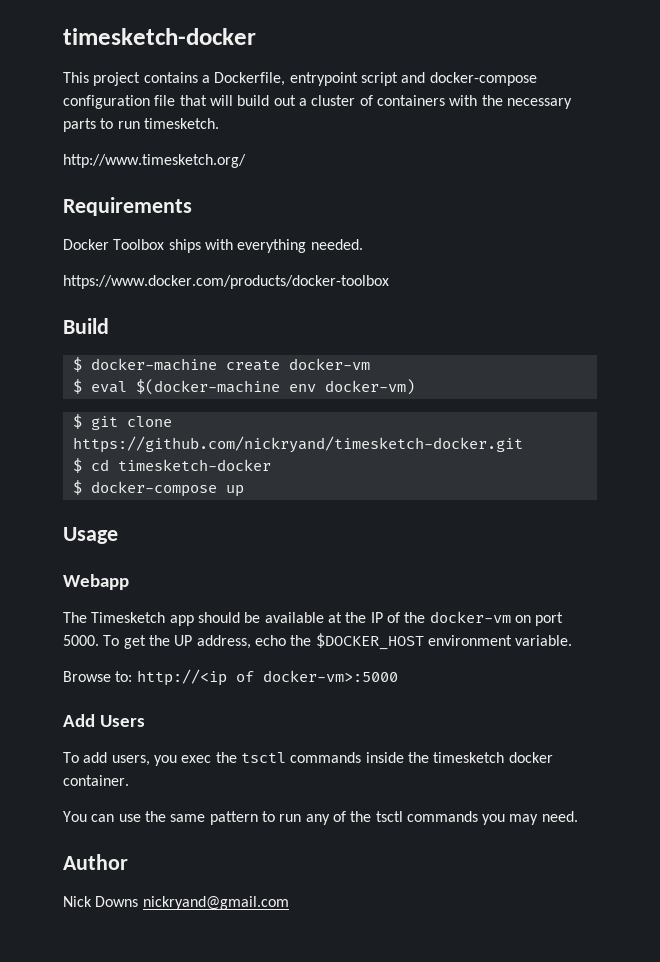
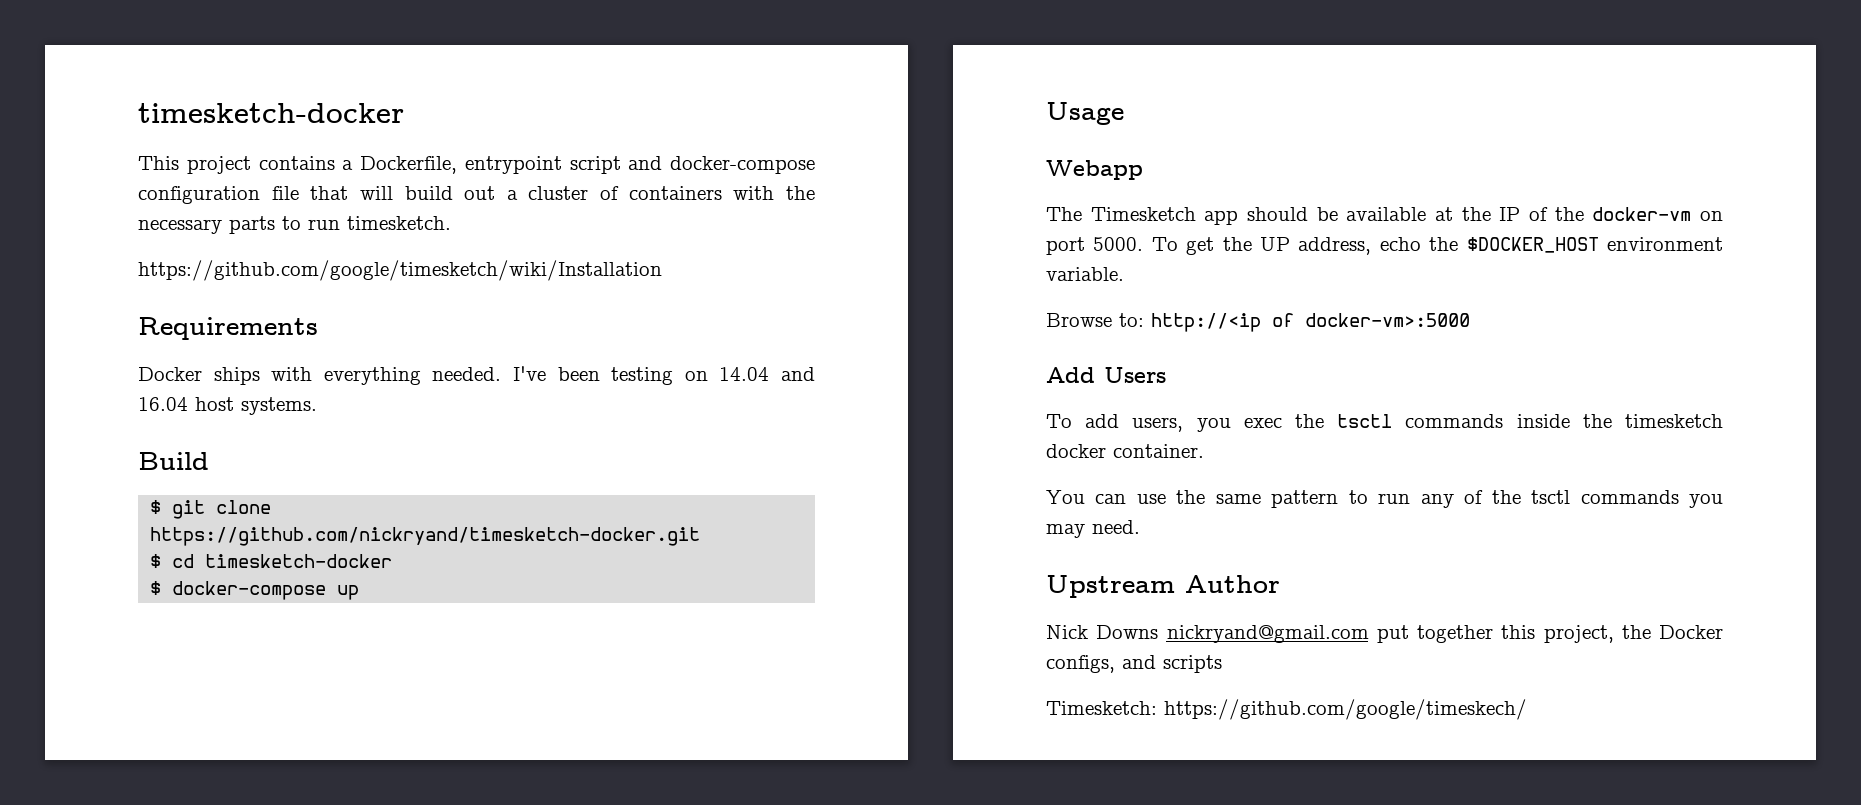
[63,154,246,168] http://www.timesketch.org/ -> [138,260,662,281] https://github.com/google/timesketch/wiki/Installation
[113,239,165,250] Toolbox -> (202, 374) none
[63,275,389,289] [63,318,109,334] [72,357,370,372] [72,379,415,395] // https://www.docker.com/products/docker-toolbox // Build // $ docker-machine create docker-vm // $ eval $(docker-machine env docker-vm) -> [513,366,816,385] [138,397,317,415] [138,452,209,470] I've been testing on 14.04 and 16.04 host systems. // Build
(578, 816) none -> [1046,575,1175,598] Upstream
(289, 903) none -> [1376,625,1723,643] [1046,655,1222,673] [1046,699,1527,720] put together this project, the Docker configs, and scripts // Timesketch: https://github.com/google/timeskech/

